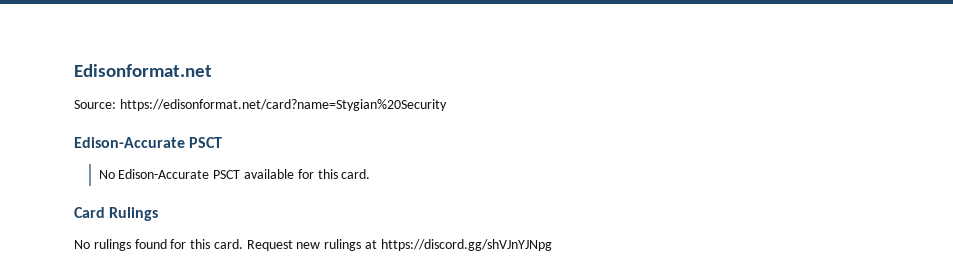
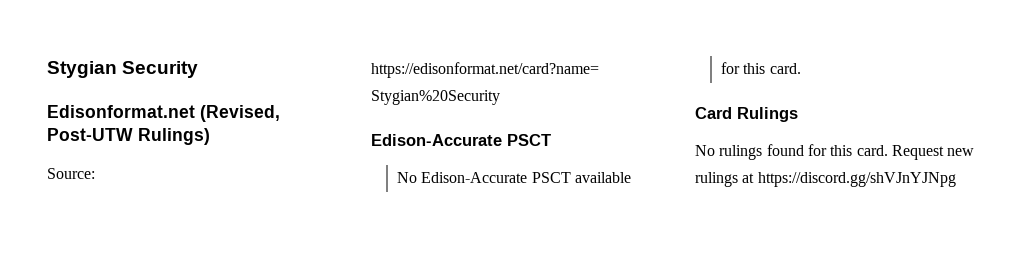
(74, 70) none -> [47,61,199,78] Stygian Security //
(212, 70) none -> [200,105,280,122] [47,128,210,145] (Revised, Post-UTW Rulings)

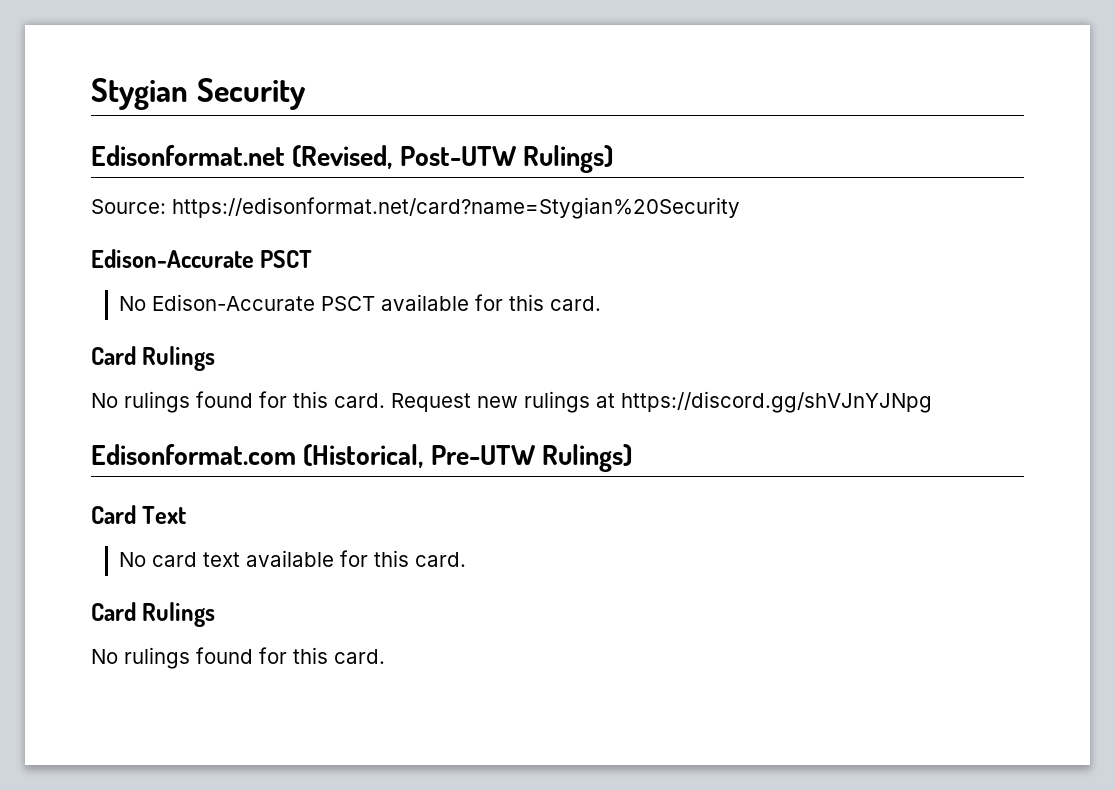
(956, 179) none -> [91,444,633,472] [91,505,187,524] [119,550,467,567] [91,602,216,627] [91,647,385,669] // Edisonformat.com (Historical, Pre-UTW Rulings) // Card Text // No card text available for this card. // Card Rulings // No rulings found for this card.

